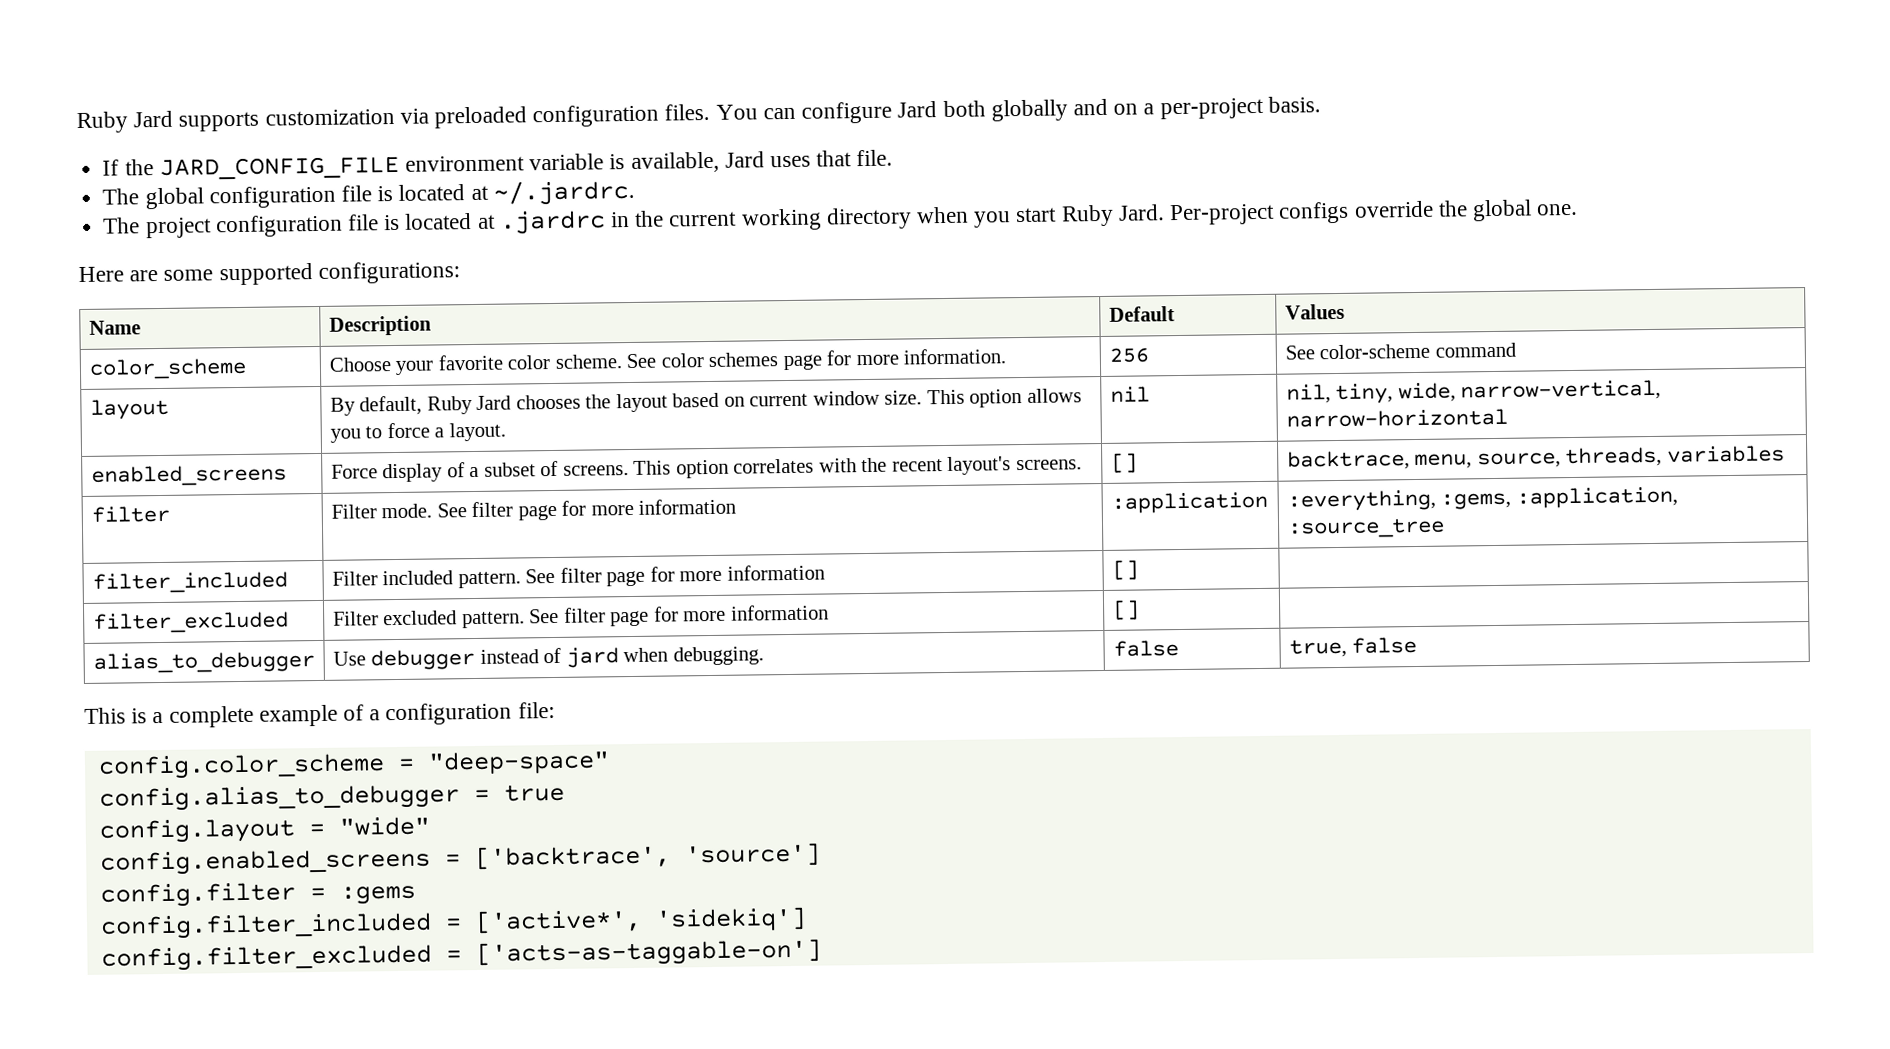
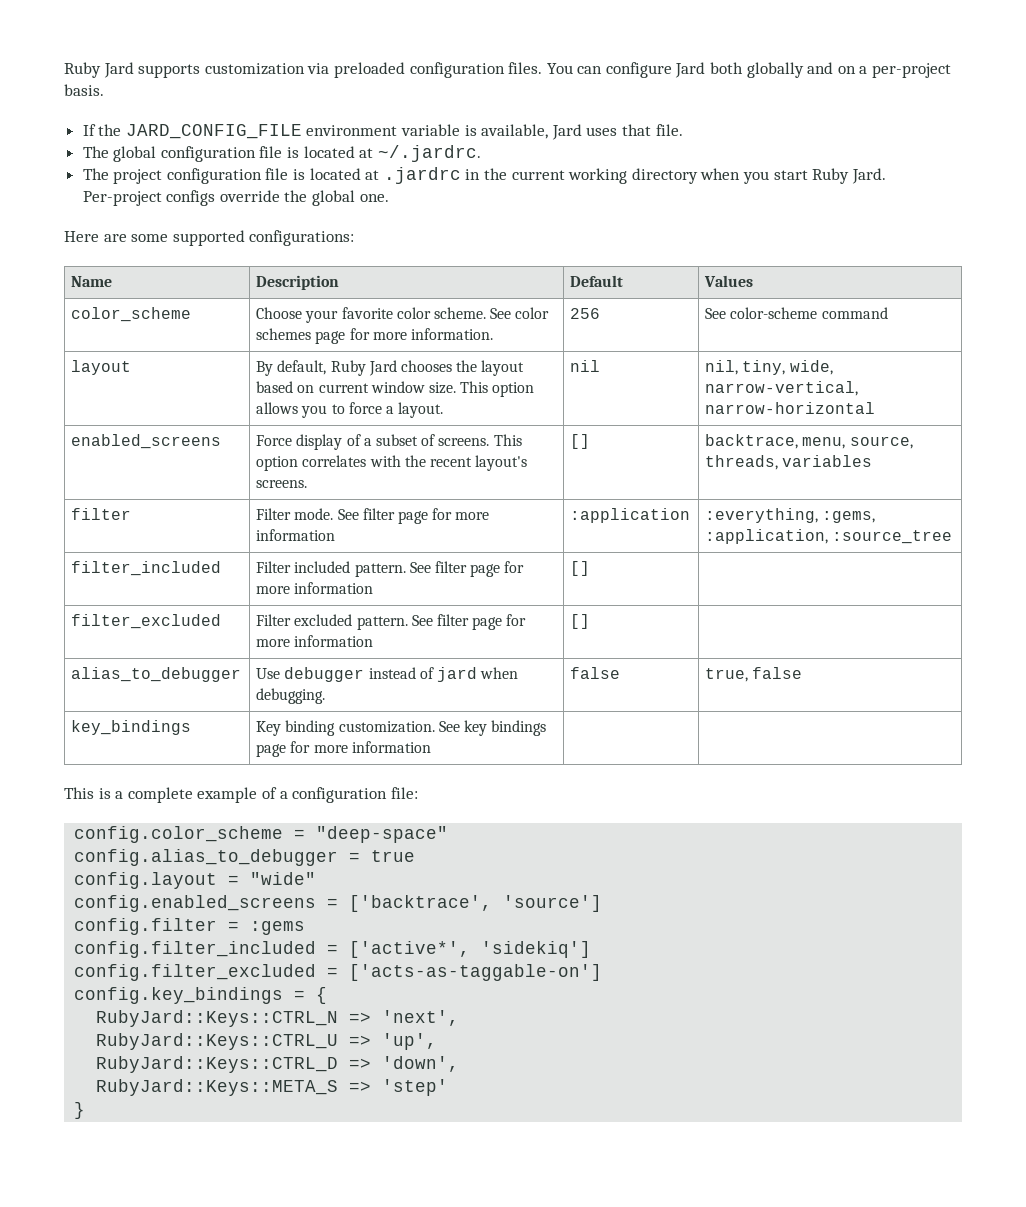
(1418, 645) none -> [71,720,192,735] [256,720,547,736] [256,741,431,757] // key_bindings | Key binding customization. See key bindings page for more information | |
(822, 953) none -> [74,987,328,1004] [96,1010,460,1027] [96,1033,438,1050] [96,1056,460,1073] [96,1079,449,1096] [74,1102,86,1119] // config.key_bindings = { // RubyJard::Keys::CTRL_N => 'next', // RubyJard::Keys::CTRL_U => 'up', // RubyJard::Keys::CTRL_D => 'down', // RubyJard::Keys::META_S => 'step' // }

